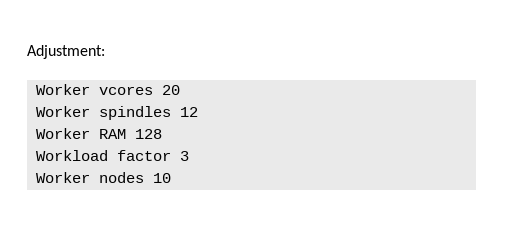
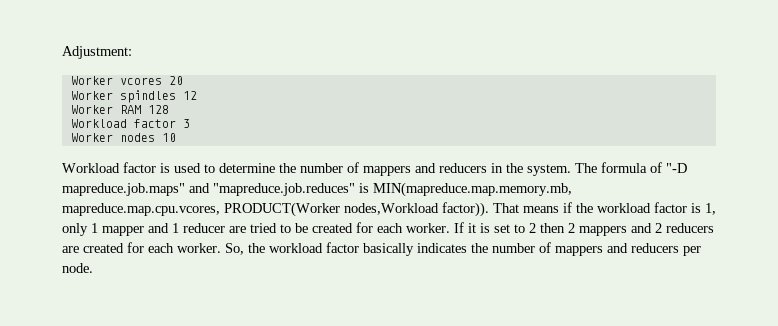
(172, 178) none -> [62,162,687,176] [62,182,572,197] [62,202,716,217] [62,222,714,236] [62,242,701,256] [62,263,93,273] // Workload factor is used to determine the number of mappers and reducers in the system. The formula of "-D mapreduce.job.maps" and "mapreduce.job.reduces" is MIN(mapreduce.map.memory.mb, mapreduce.map.cpu.vcores, PRODUCT(Worker nodes,Workload factor)). That means if the workload factor is 1, only 1 mapper and 1 reducer are tried to be created for each worker. If it is set to 2 then 2 mappers and 2 reducers are created for each worker. So, the workload factor basically indicates the number of mappers and reducers per node.

